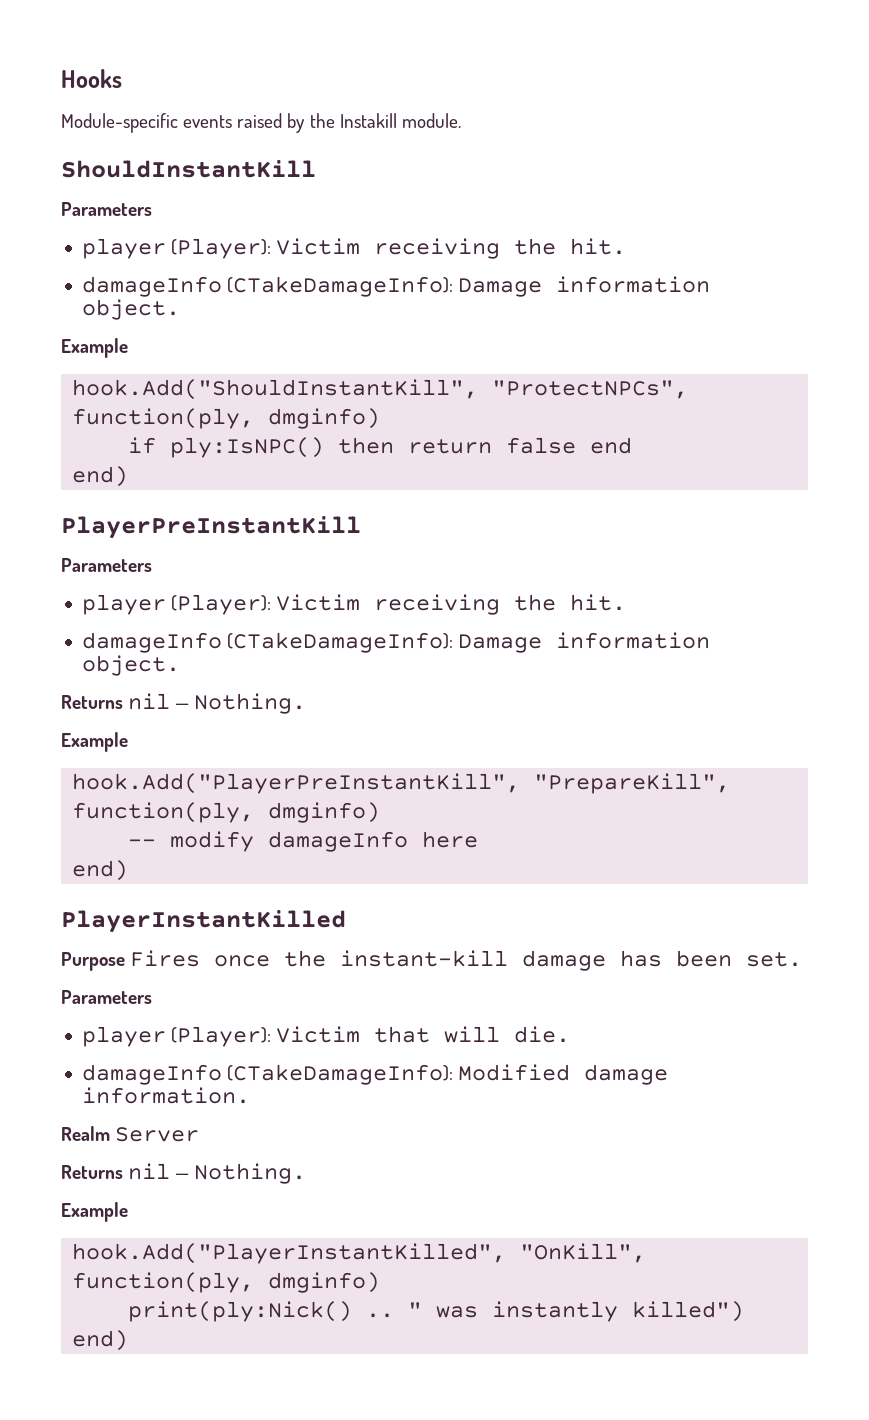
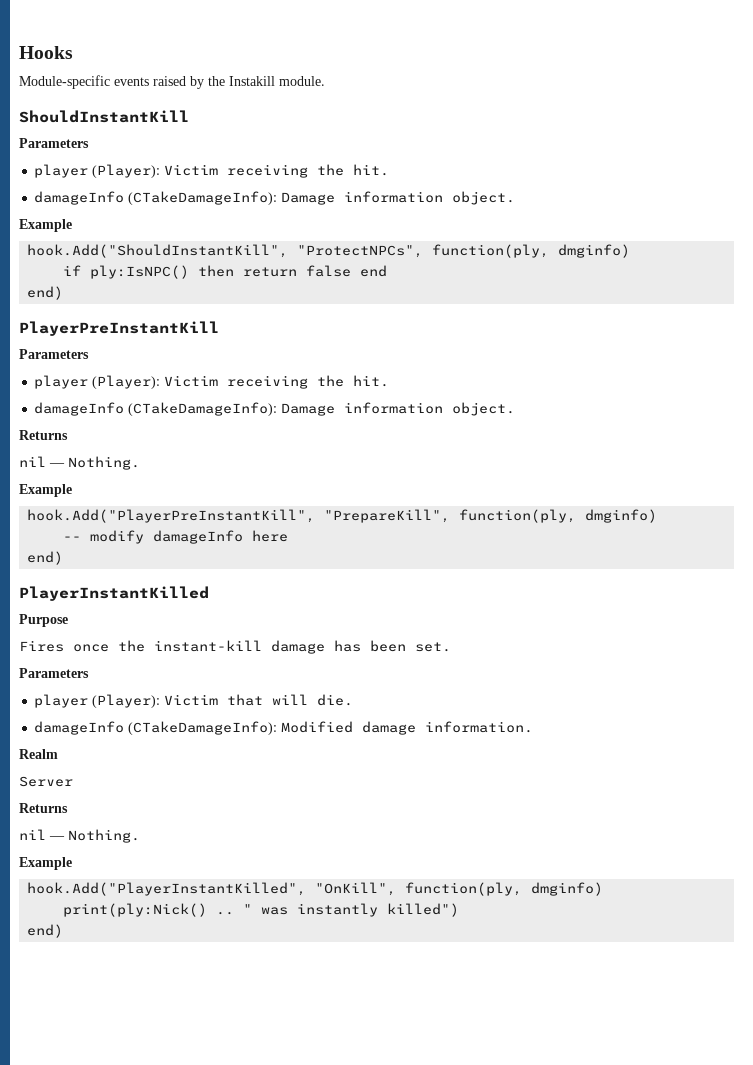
(123, 702) none -> (68, 435) //
(125, 961) none -> (68, 620) //
(110, 1133) none -> (58, 754) //
(123, 1172) none -> (68, 808) //

